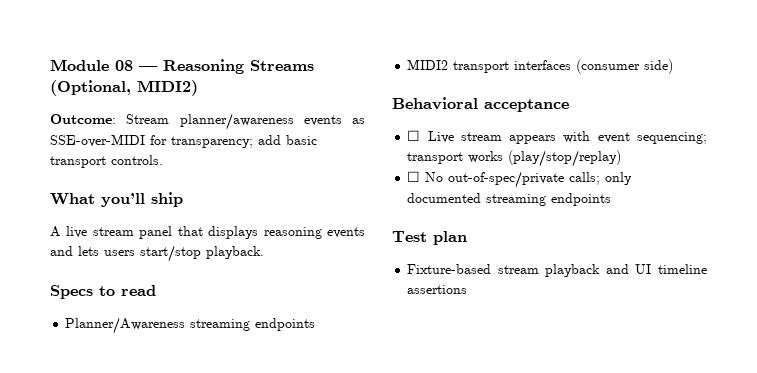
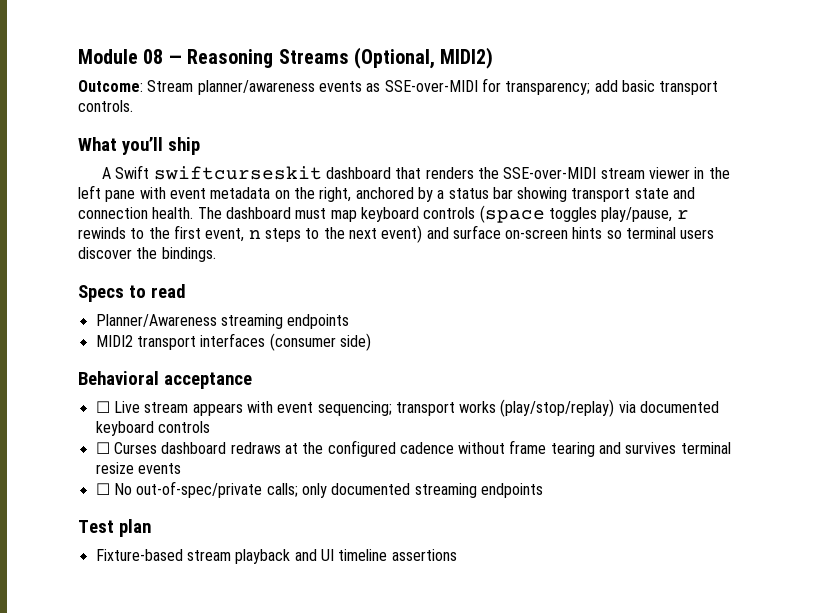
[66,226,365,239] [50,245,264,262] live stream panel that displays reasoning events and lets users start/stop playback. -> [115,165,730,180] [78,185,696,202] [78,205,689,223] [78,225,715,243] [78,247,216,262] Swift swiftcurseskit dashboard that renders the SSE-over-MIDI stream viewer in the left pane with event metadata on the right, anchored by a status bar showing transport state and connection health. The dashboard must map keyboard controls (space toggles play/pause, r rewinds to the first event, n steps to the next event) and surface on-screen hints so terminal users discover the bindings.
(622, 158) none -> [618,401,720,413] [95,421,210,436] [95,440,731,457] [95,462,181,474] via documented keyboard controls // ☐ Curses dashboard redraws at the configured cadence without frame tearing and survives terminal resize events

